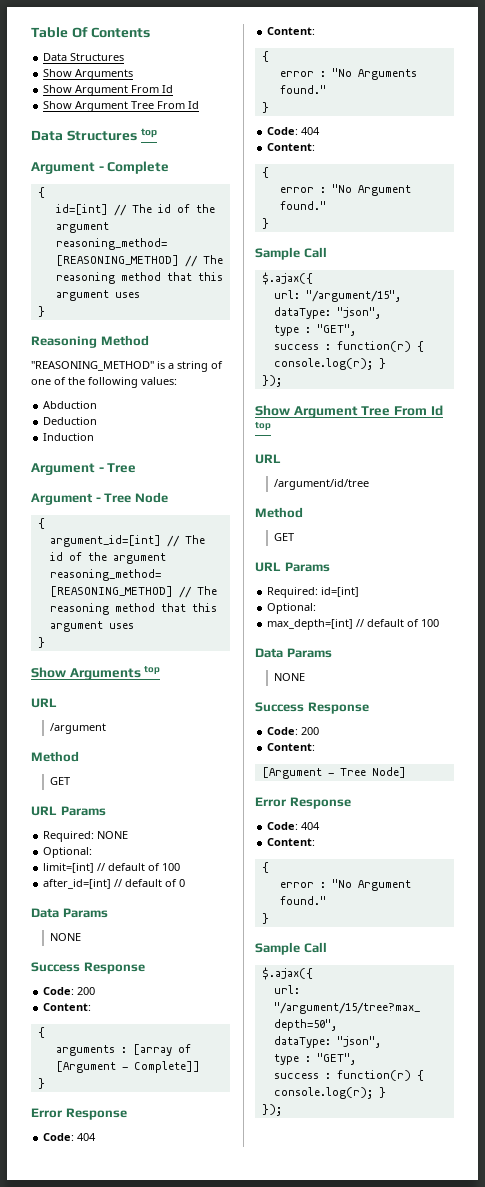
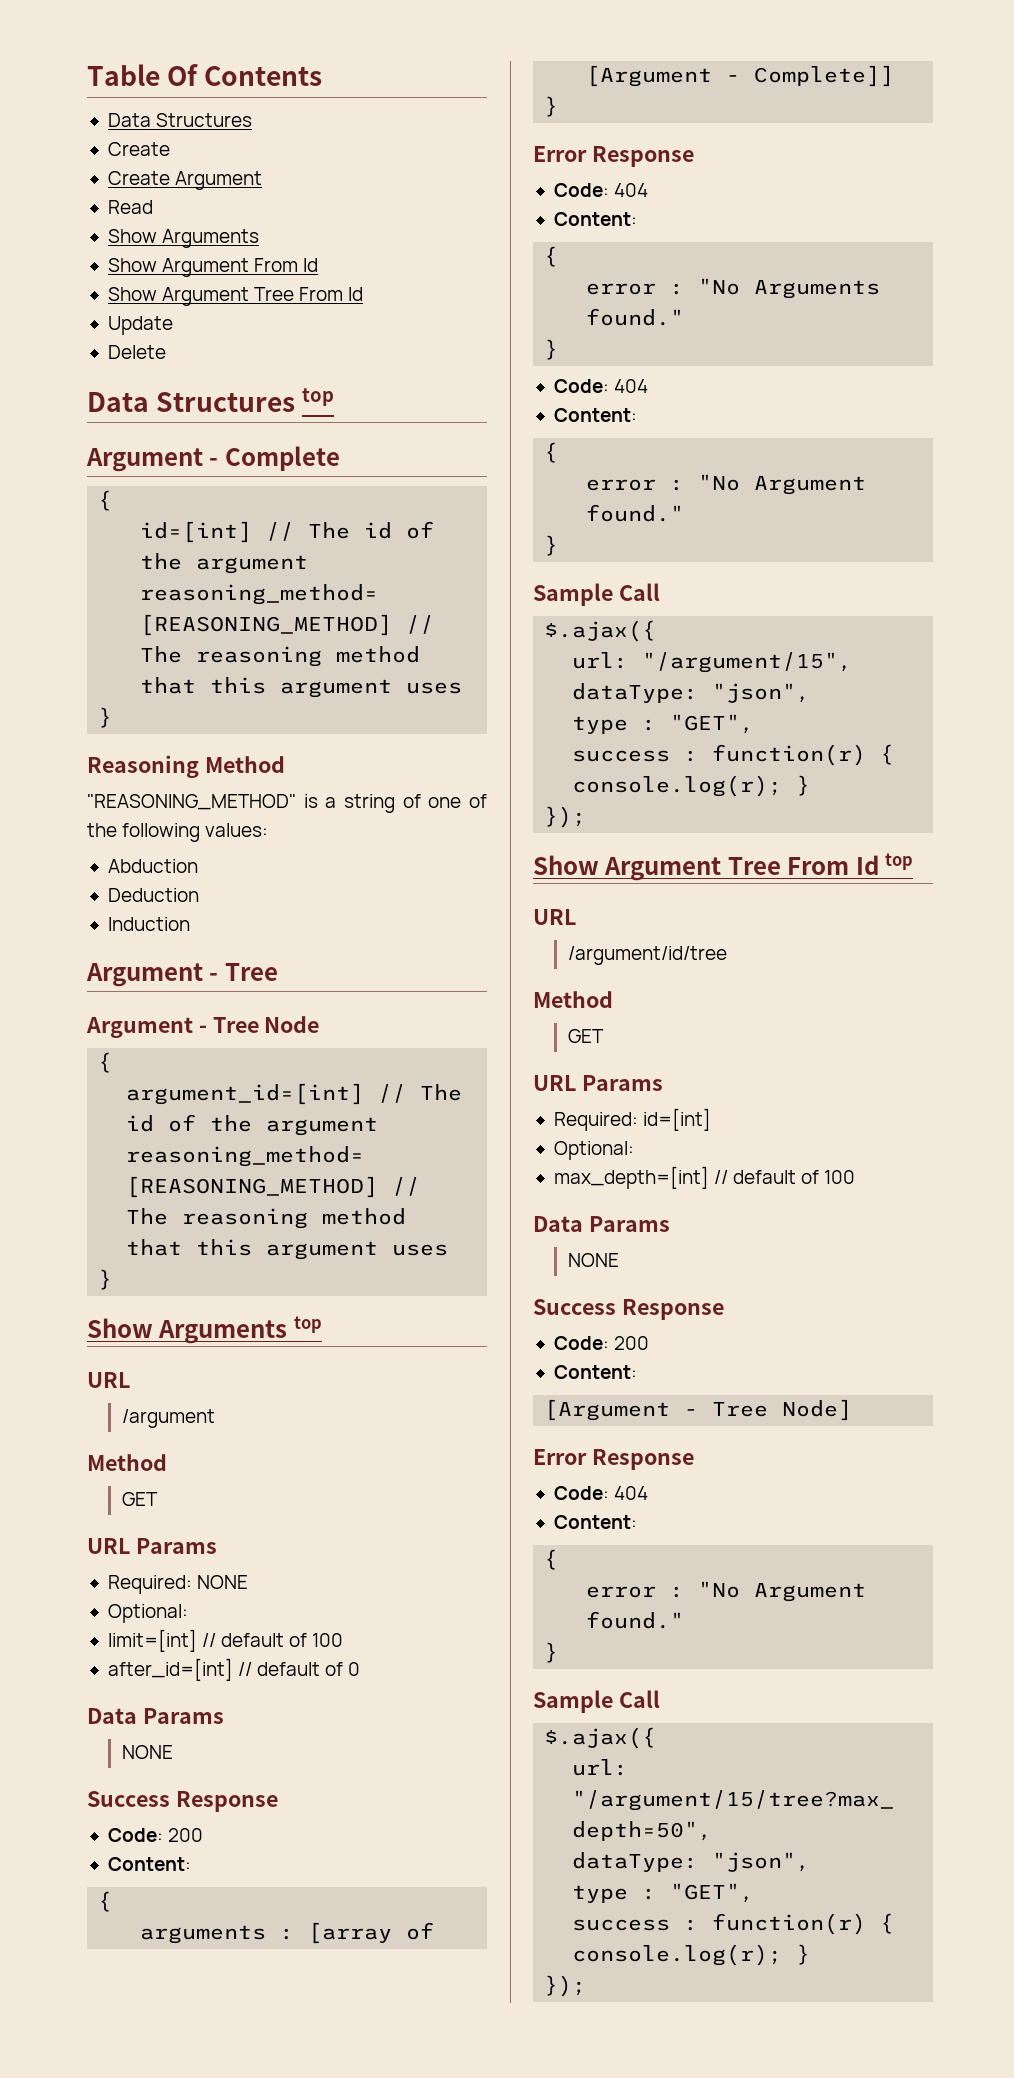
(125, 57) none -> [107,142,170,156] [107,171,263,190] [107,200,153,214] // Create // Create Argument // Read
(200, 105) none -> [107,316,173,335] [107,345,166,359] // Update // Delete

